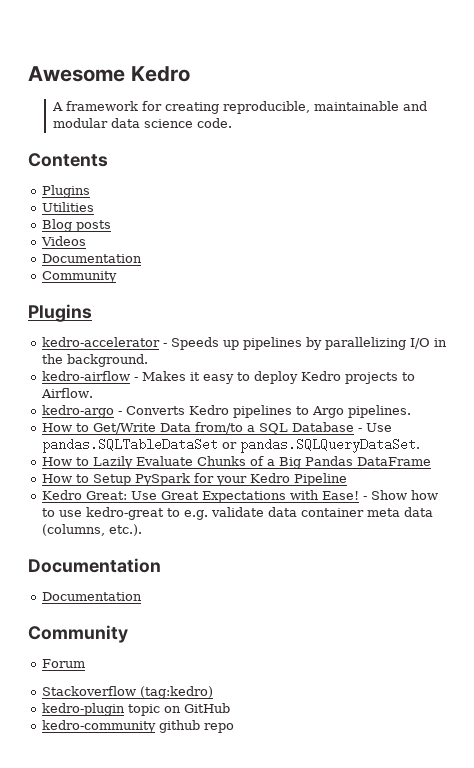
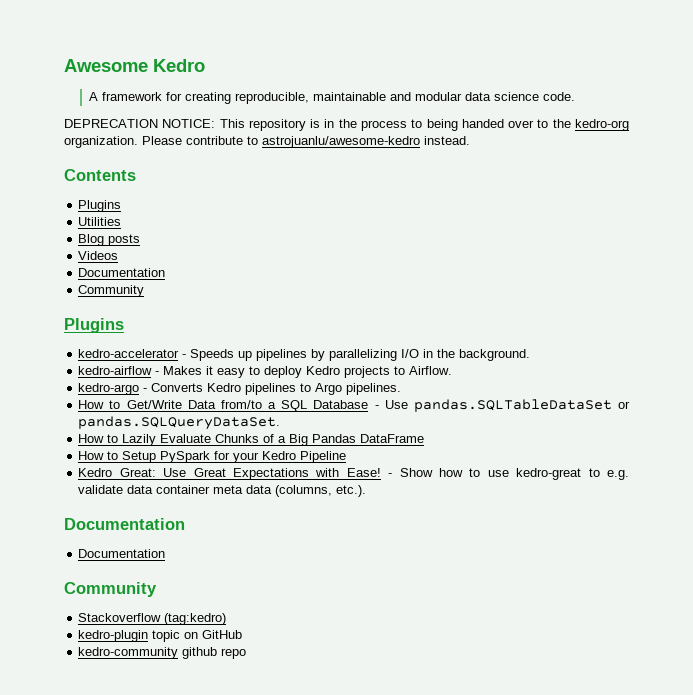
(233, 123) none -> [64,119,629,131] [64,136,470,148] // DEPRECATION NOTICE: This repository is in the process to being handed over to the kedro-org organization. Please contribute to astrojuanlu/awesome-kedro instead.
[42,659,86,668] // Forum -> (157, 589) none

